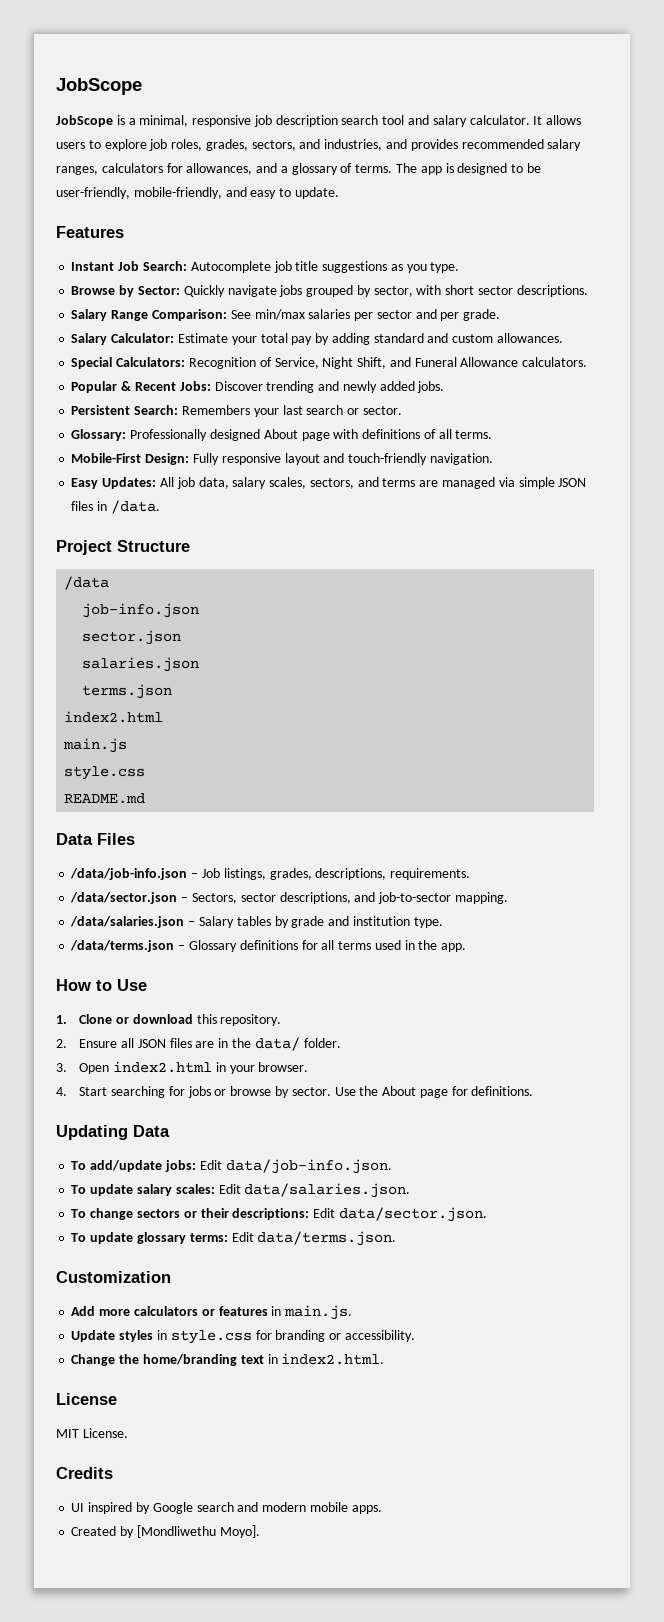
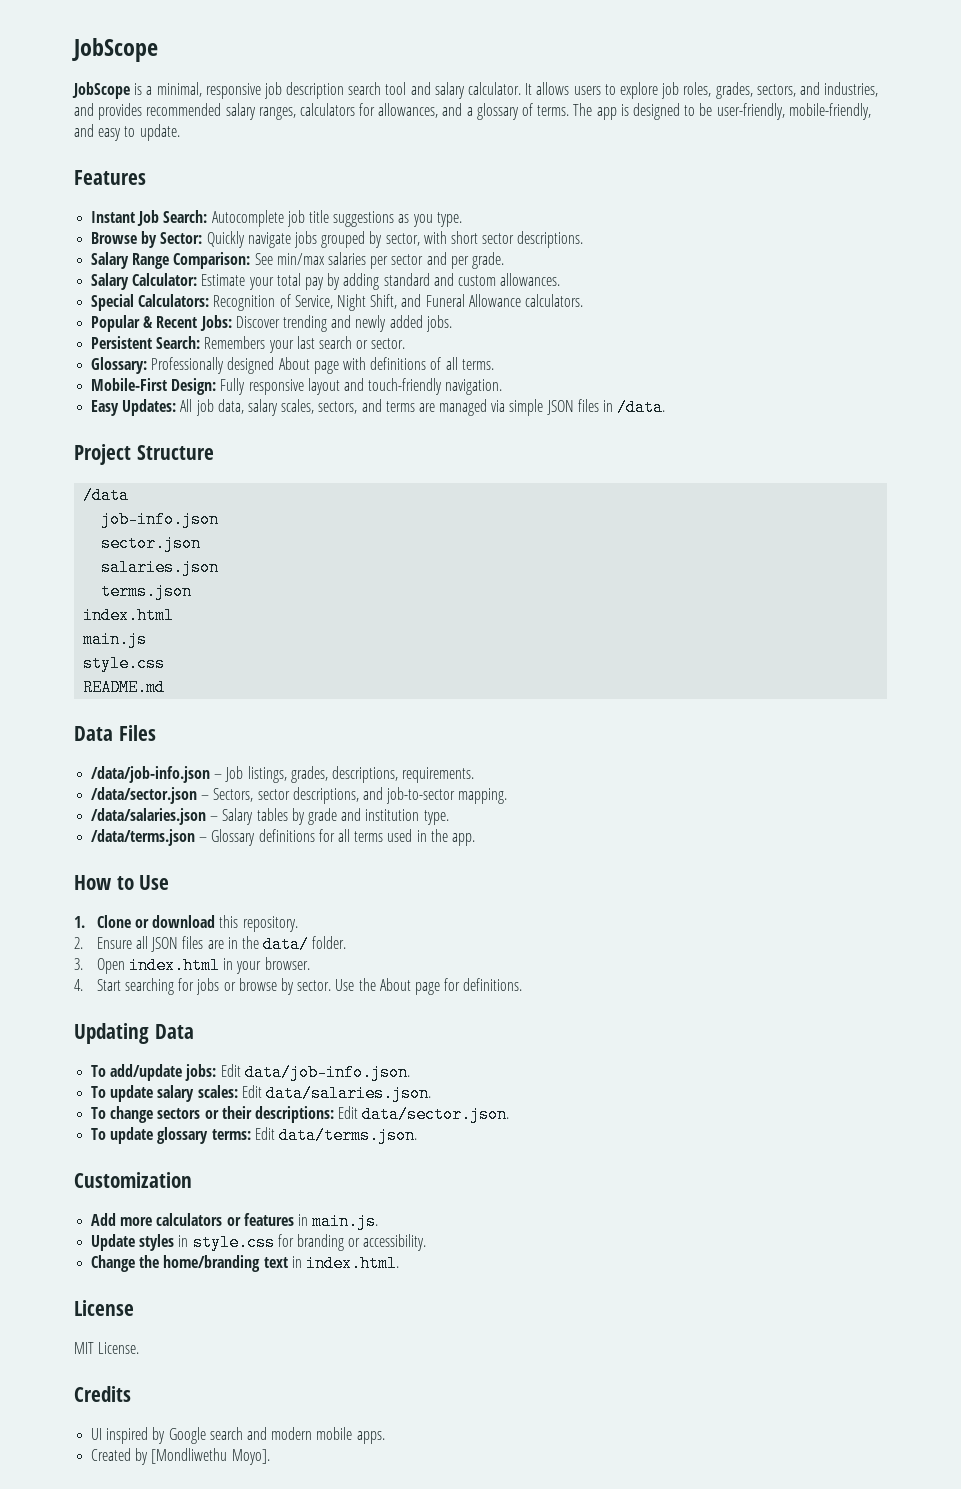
[64,711,164,723] index2.html -> [83,607,175,624] index.html
[113,1061,213,1073] index2.html -> [129,957,221,974] index.html
[281,1353,385,1365] index2.html. -> [305,1255,399,1272] index.html.

